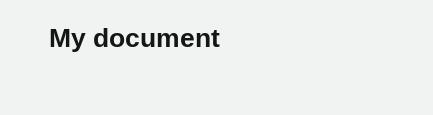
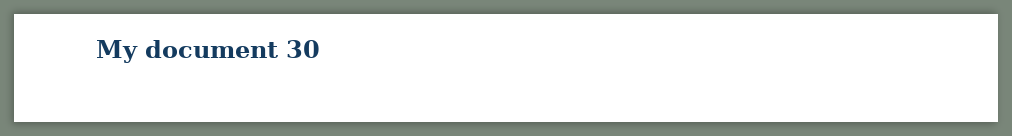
(221, 37) none -> [286,40,320,58] 30

